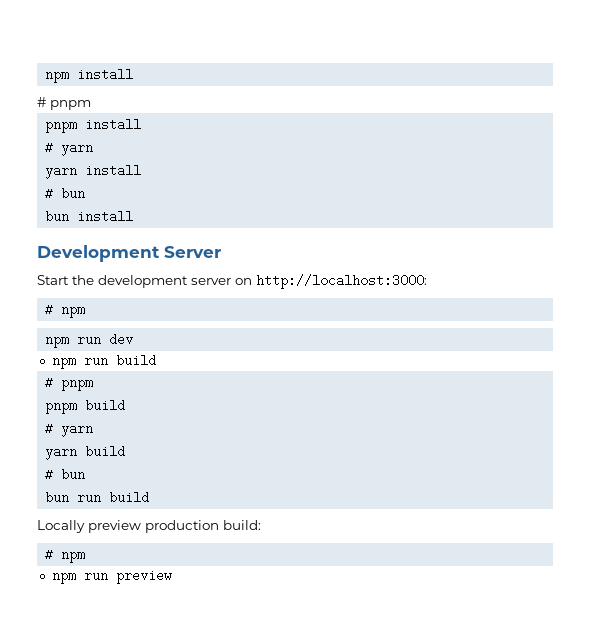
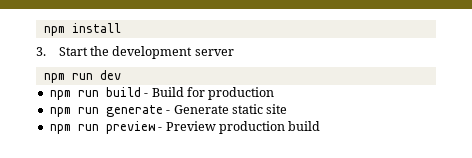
[37,97,91,110] [45,118,142,133] [45,141,94,156] [45,164,142,179] [45,187,86,200] [45,210,134,223] [37,245,221,262] # pnpm // pnpm install // # yarn // yarn install // # bun // bun install // Development Server // -> [36,47,46,56] 3.
[235,274,427,289] [45,303,86,318] on http://localhost:3000: // # npm -> (234, 52) none
[45,376,94,391] [45,399,126,414] [45,422,94,437] [45,445,126,460] [45,468,86,481] [45,491,150,504] [37,520,261,533] [45,548,86,563] // # pnpm // pnpm build // # yarn // yarn build // # bun // bun run build // Locally preview production build: // # npm -> [144,87,275,100] [49,104,288,117] - Build for production // npm run generate - Generate static site
(172, 576) none -> [158,121,321,134] - Preview production build

